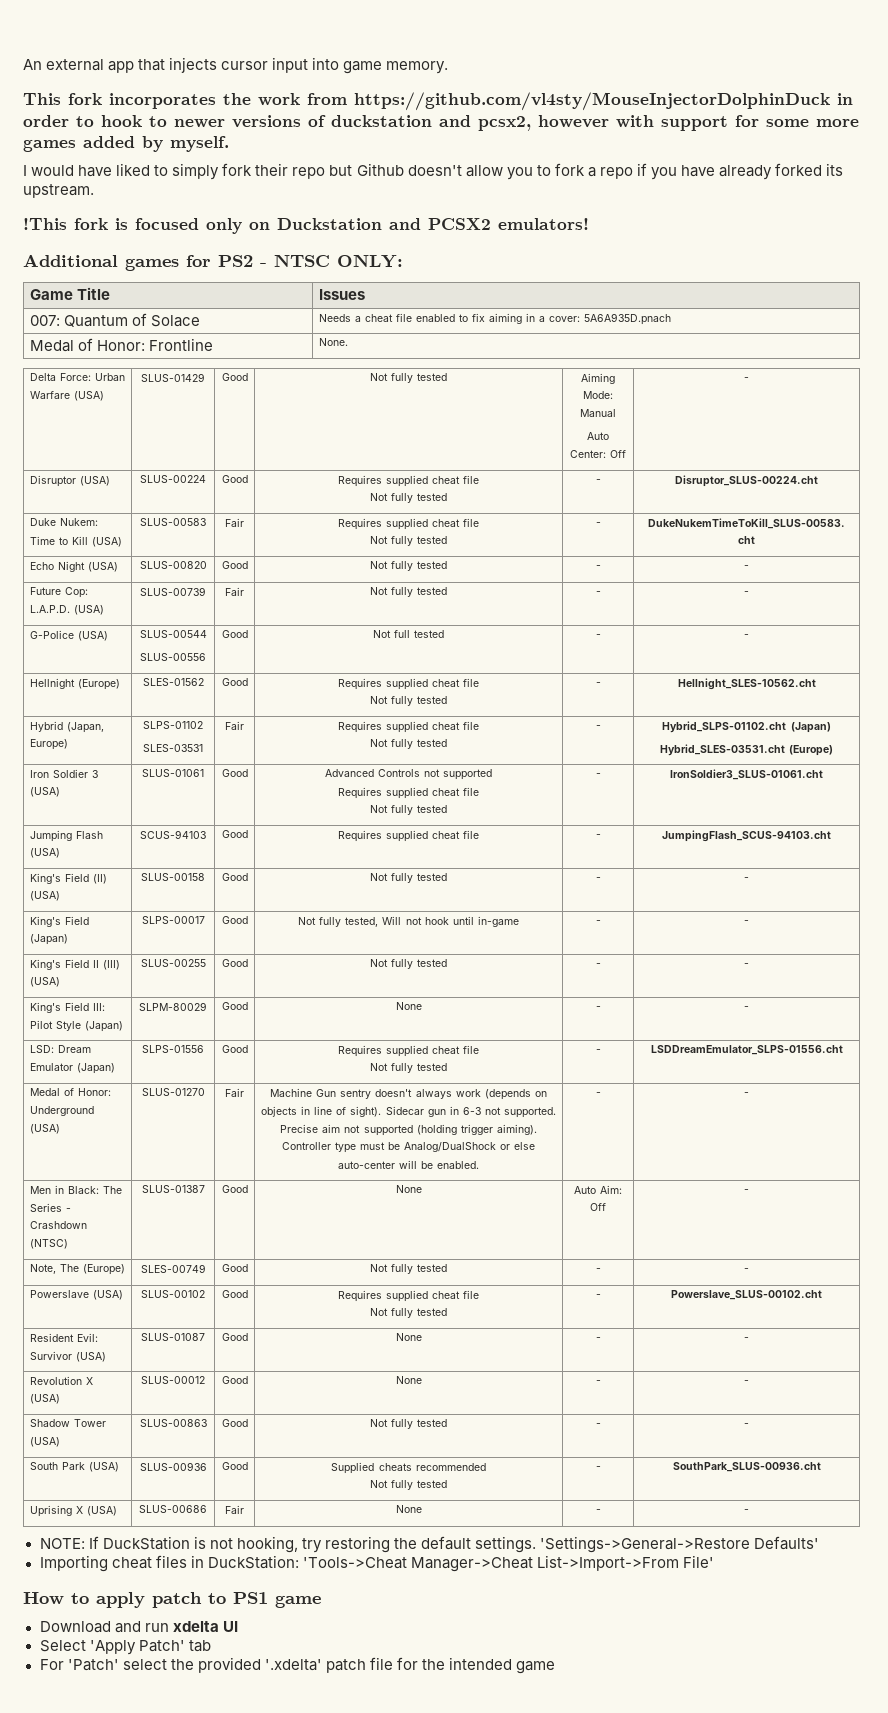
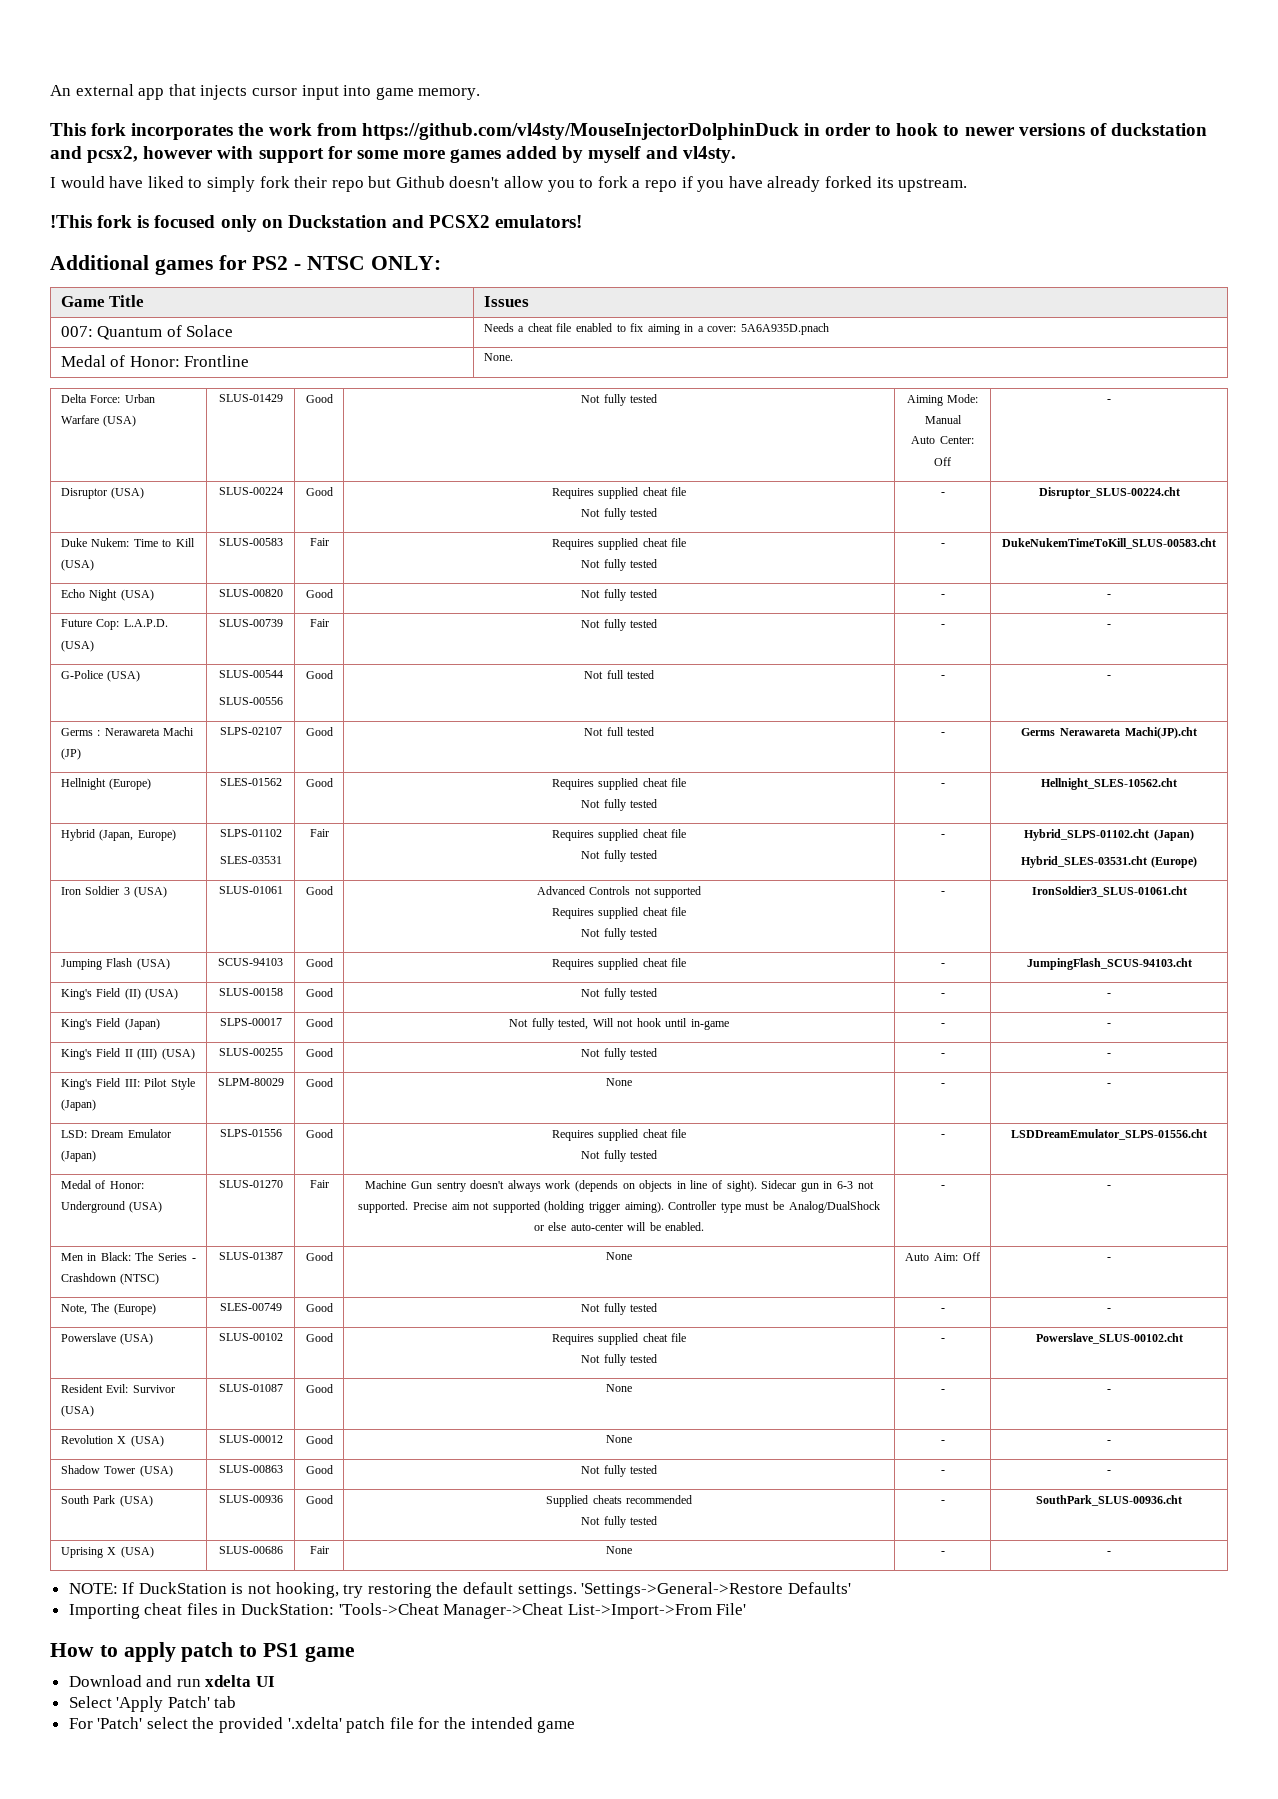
[170,136,229,152] myself. -> [588,146,736,163] myself and vl4sty.
(749, 636) none -> [60,727,195,736] [60,748,81,760] [219,727,282,735] [305,727,333,736] [583,727,655,736] [940,732,945,735] [1021,727,1197,739] // Germs : Nerawareta Machi (JP) | SLPS-02107 | Good | Not full tested | - | Germs Nerawareta Machi(JP).cht

